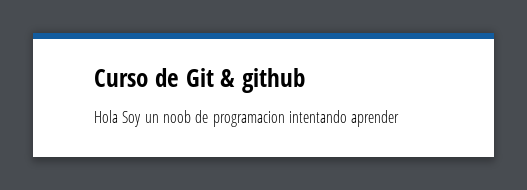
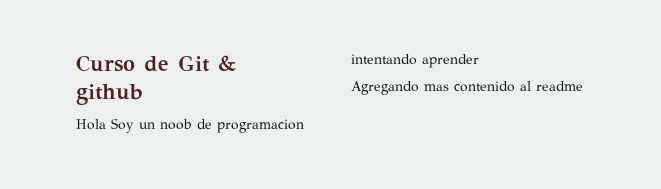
(400, 118) none -> [351,81,583,95] // Agregando mas contenido al readme

